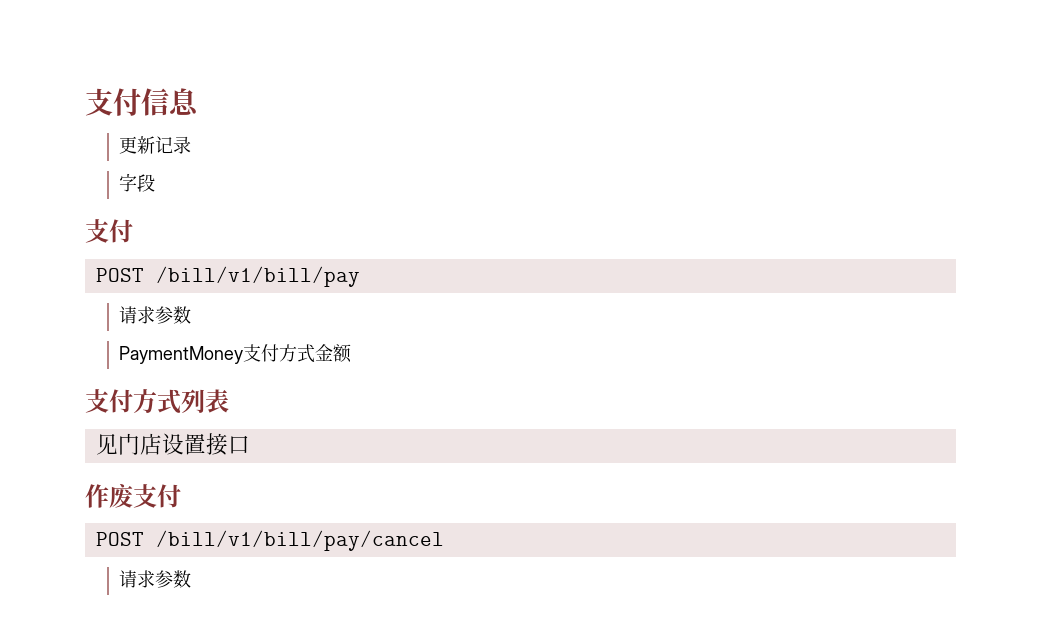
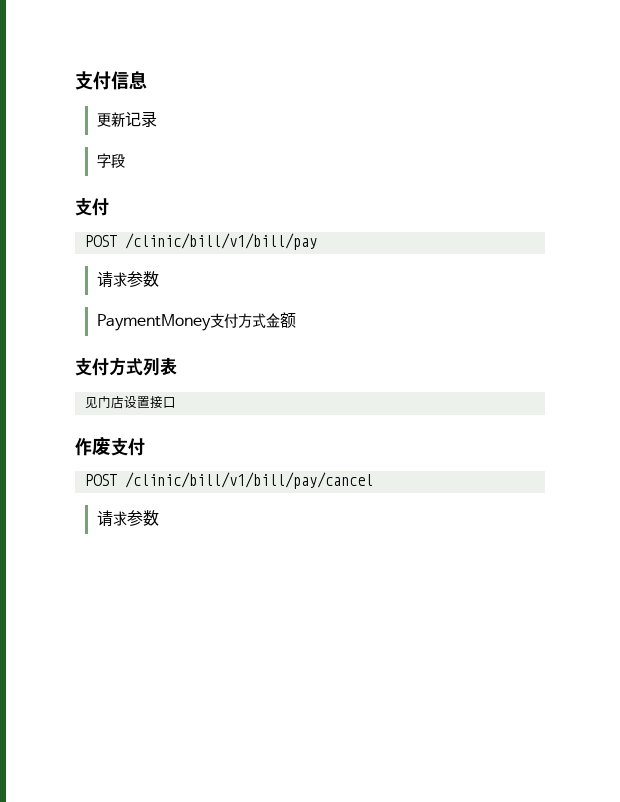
[155,266,360,287] /bill/v1/bill/pay -> [124,233,317,250] /clinic/bill/v1/bill/pay
[155,530,444,551] /bill/v1/bill/pay/cancel -> [124,472,373,489] /clinic/bill/v1/bill/pay/cancel

